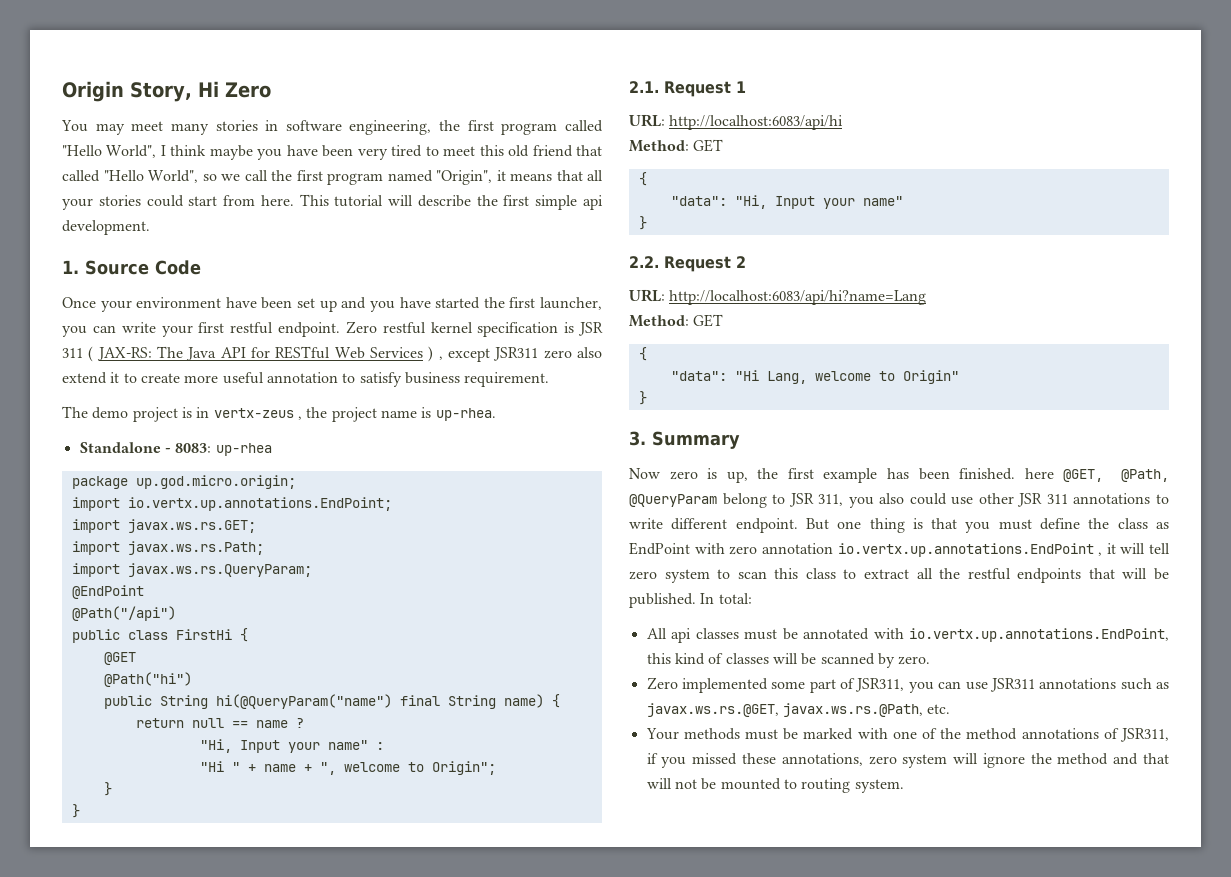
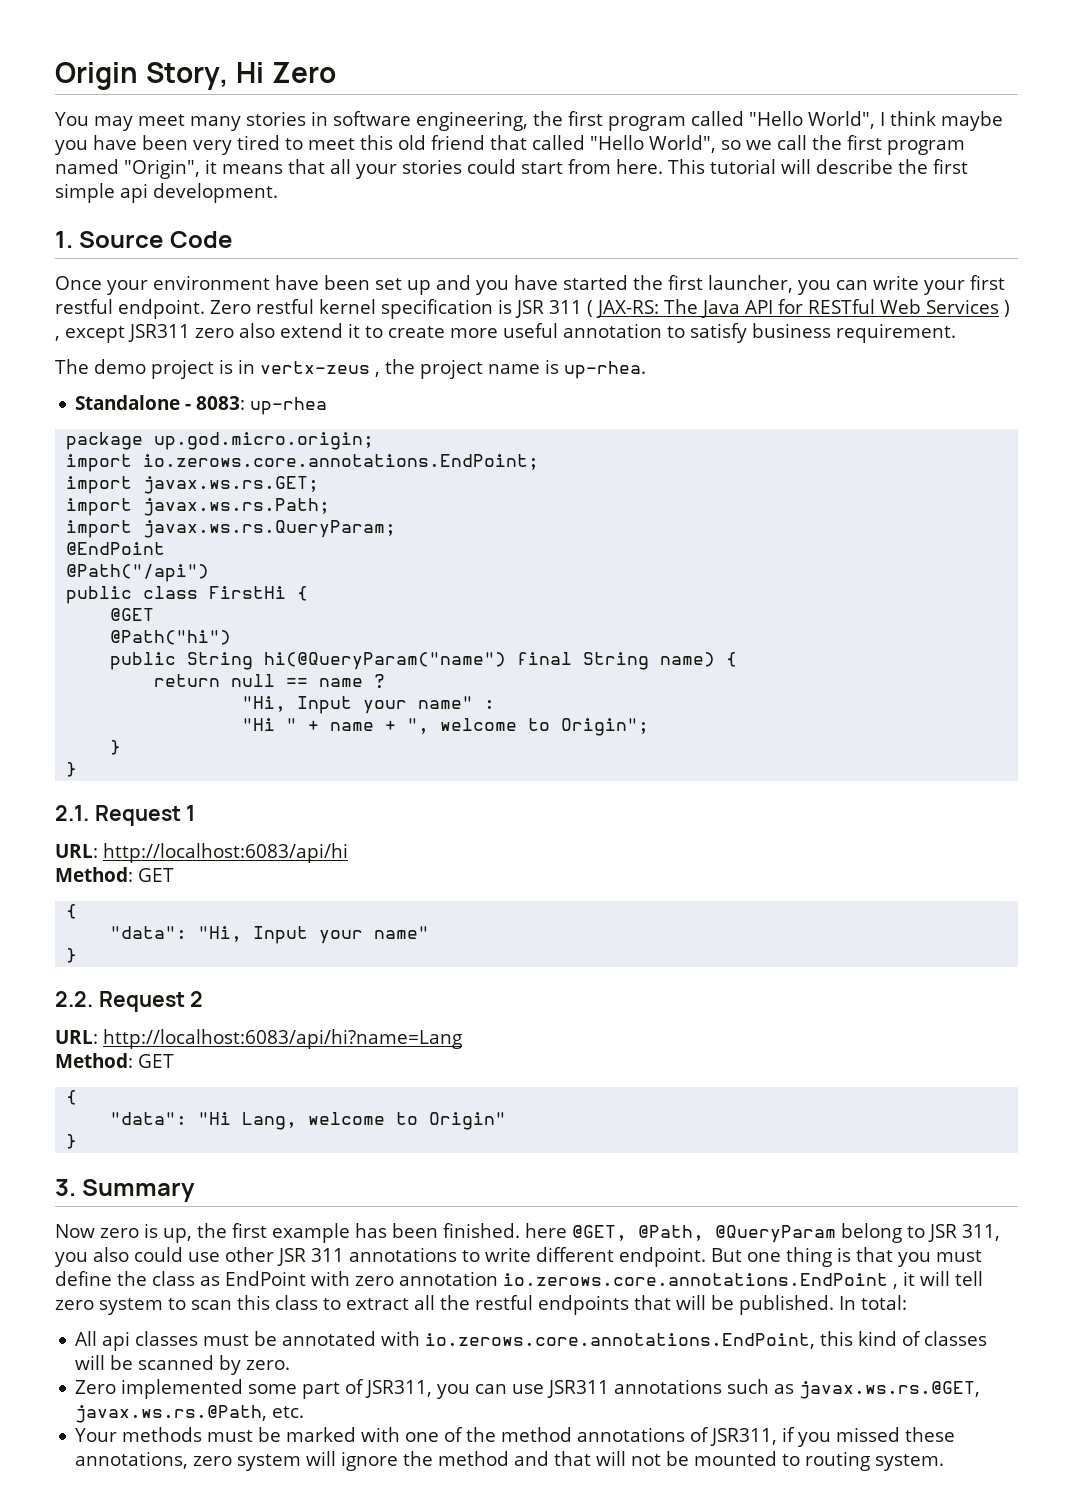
[127,497,392,511] io.vertx.up.annotations.EndPoint; -> [143,454,540,470] io.zerows.core.annotations.EndPoint;
[837,543,1094,557] io.vertx.up.annotations.EndPoint -> [503,1273,888,1286] io.zerows.core.annotations.EndPoint
[909,628,1169,642] io.vertx.up.annotations.EndPoint, -> [425,1333,816,1349] io.zerows.core.annotations.EndPoint,

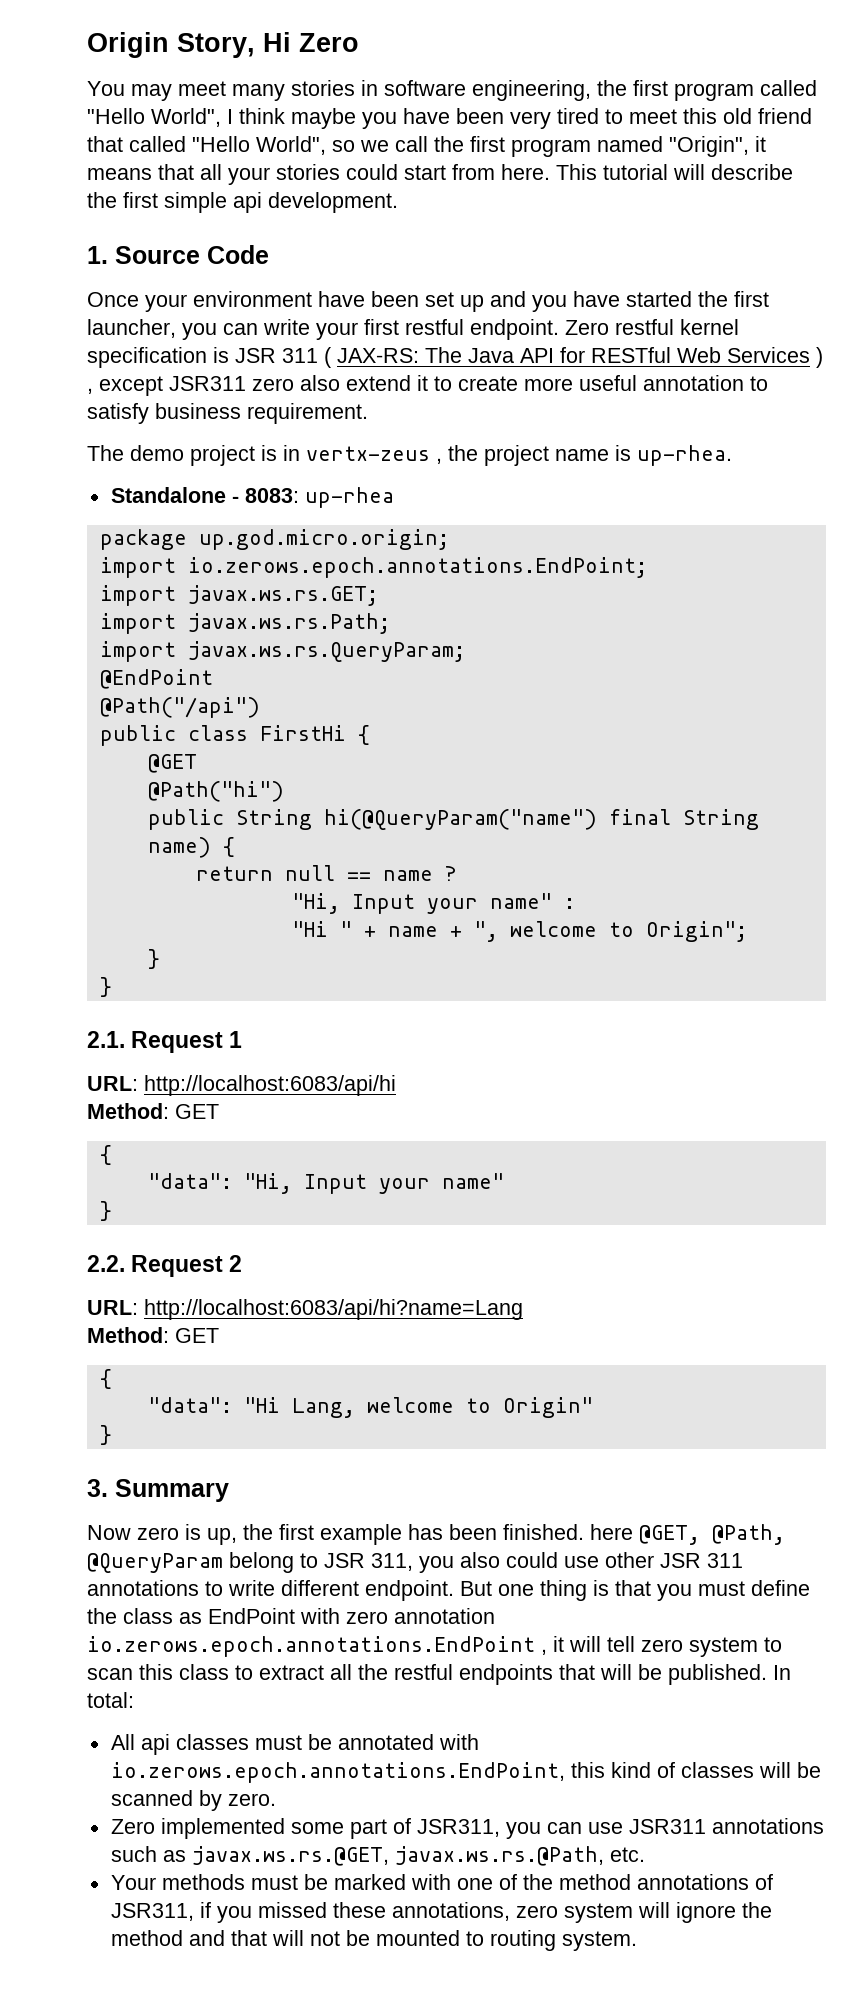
[143,454,540,470] io.zerows.core.annotations.EndPoint; -> [187,557,647,578] io.zerows.epoch.annotations.EndPoint;
[503,1273,888,1286] io.zerows.core.annotations.EndPoint -> [87,1636,535,1657] io.zerows.epoch.annotations.EndPoint
[425,1333,816,1349] io.zerows.core.annotations.EndPoint, -> [110,1762,565,1783] io.zerows.epoch.annotations.EndPoint,

